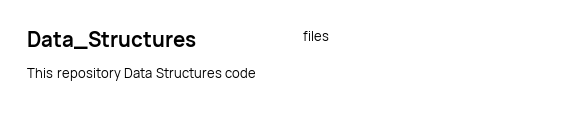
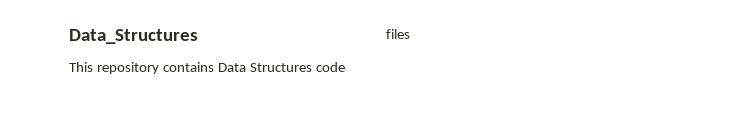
(121, 74) none -> [162,62,214,72] contains

